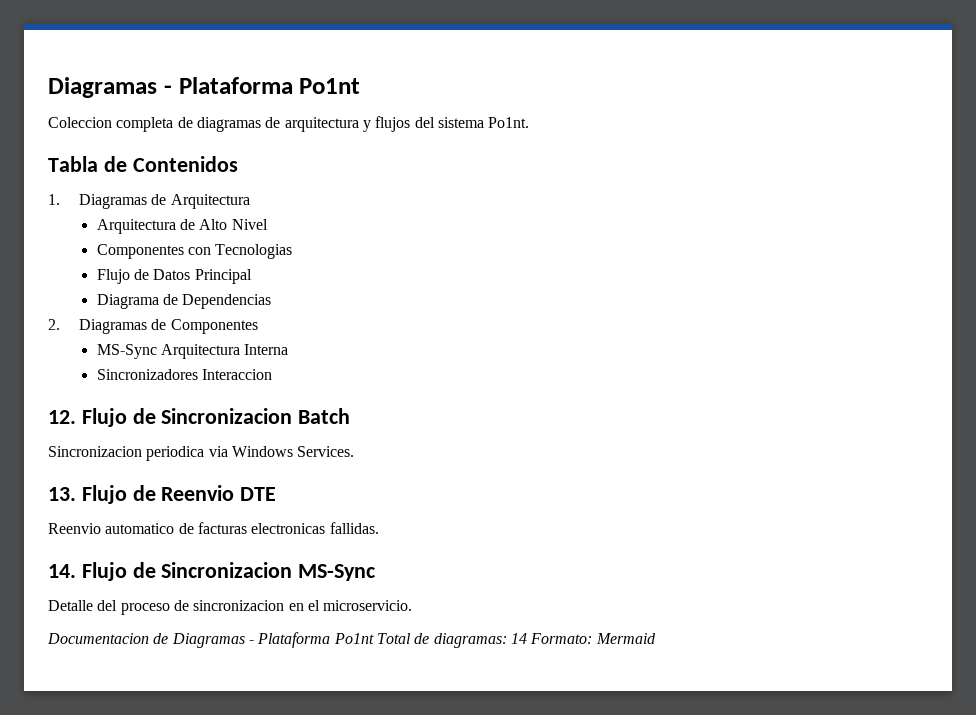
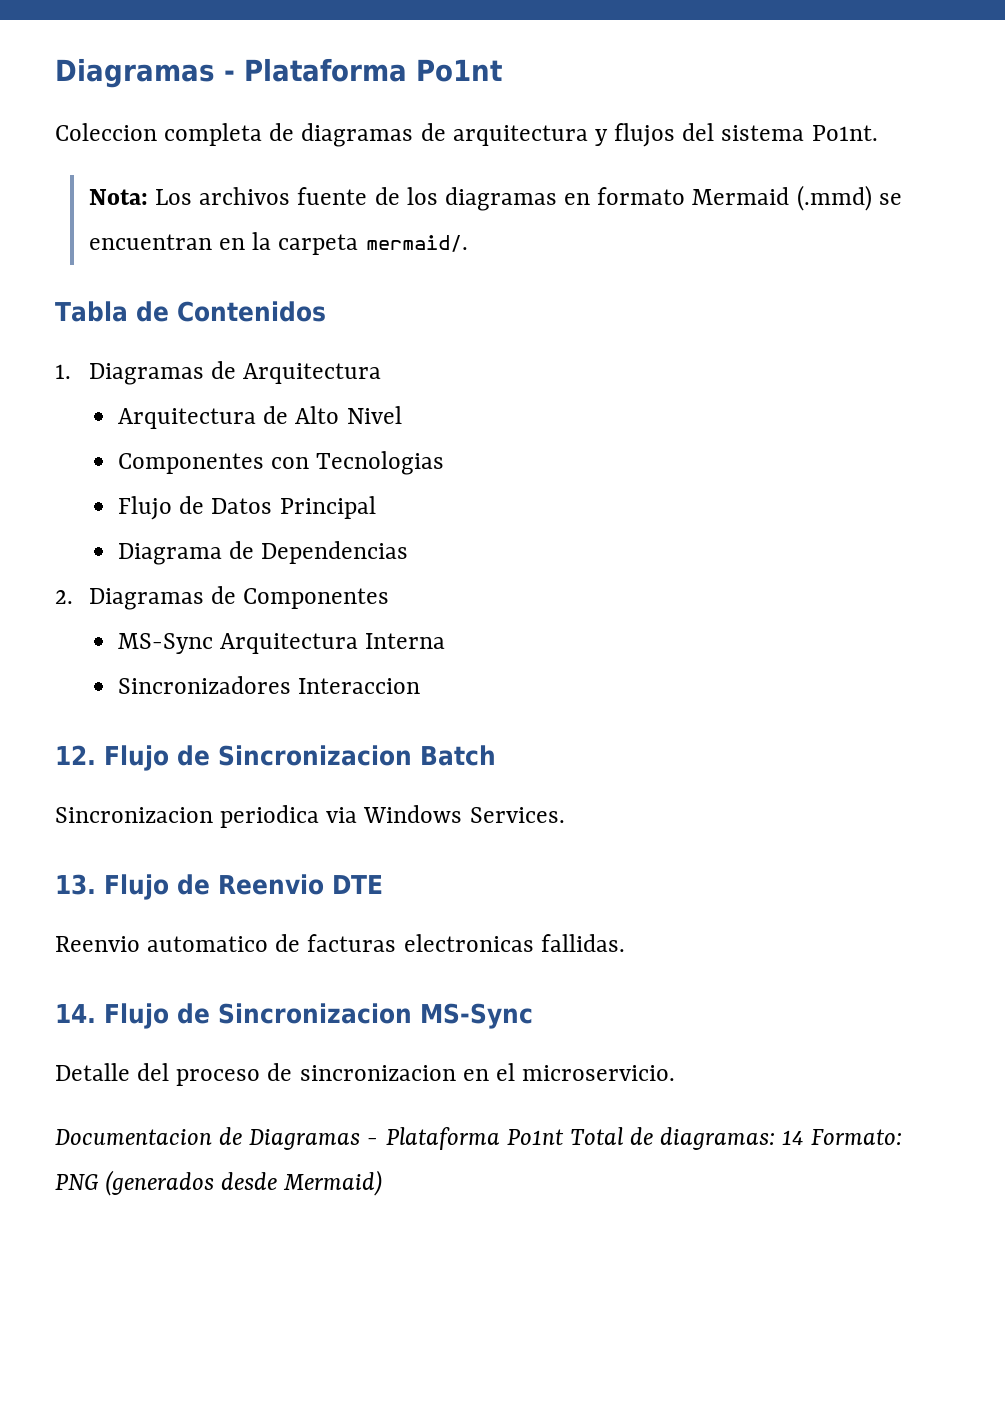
(530, 122) none -> [88,185,902,211] [88,232,468,255] // Nota: Los archivos fuente de los diagramas en formato Mermaid (.mmd) se encuentran en la carpeta mermaid/.
[595,633,656,644] Mermaid -> [55,1170,383,1196] PNG (generados desde Mermaid)

